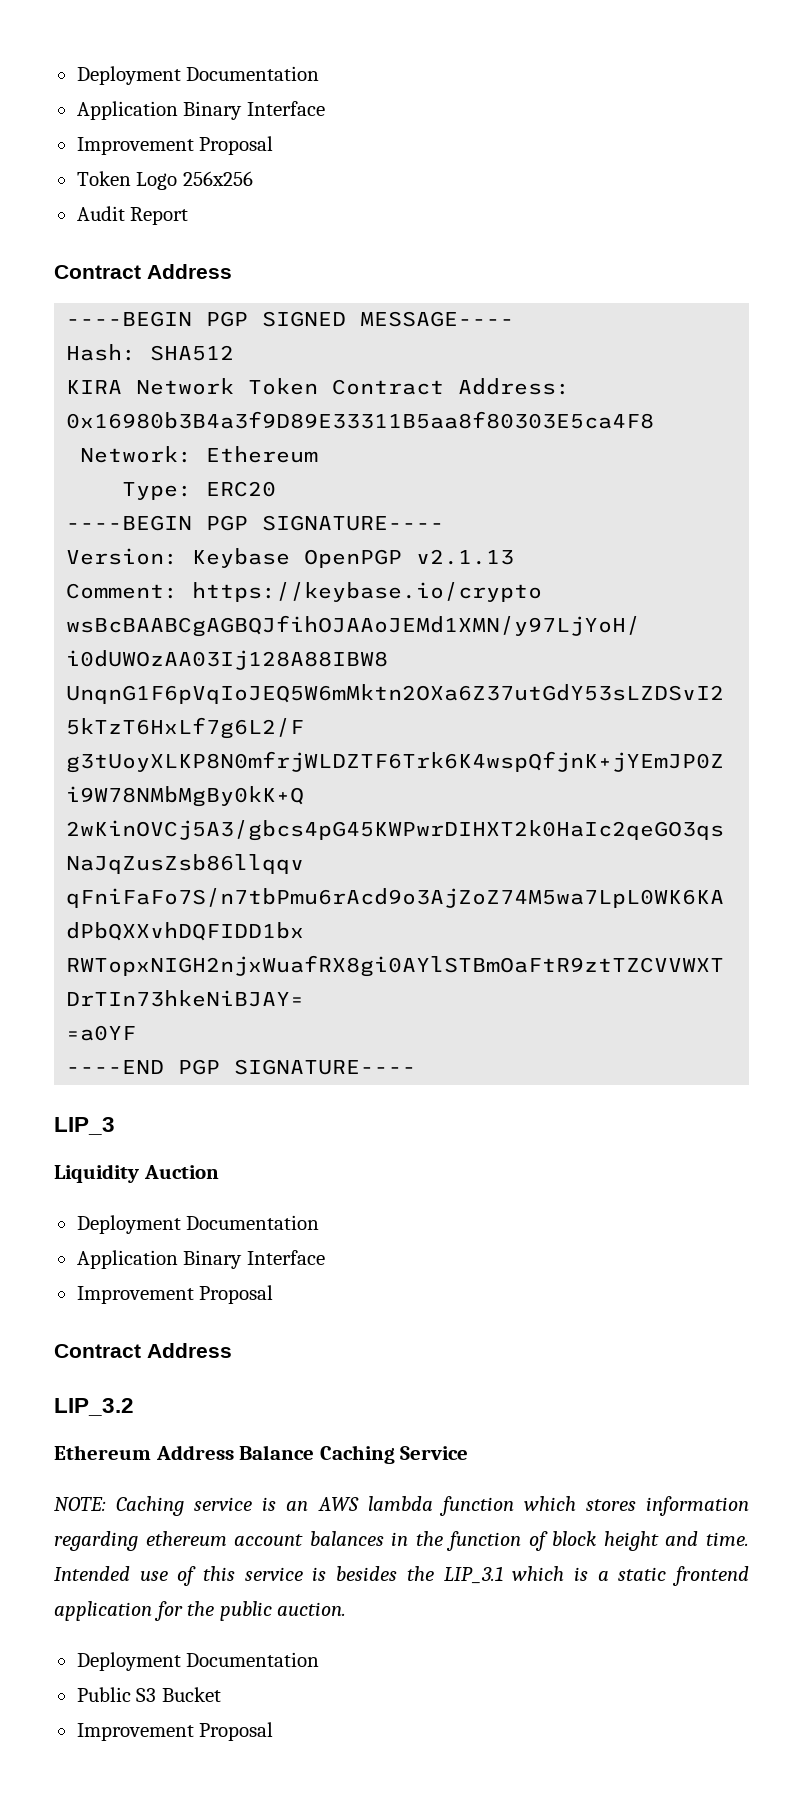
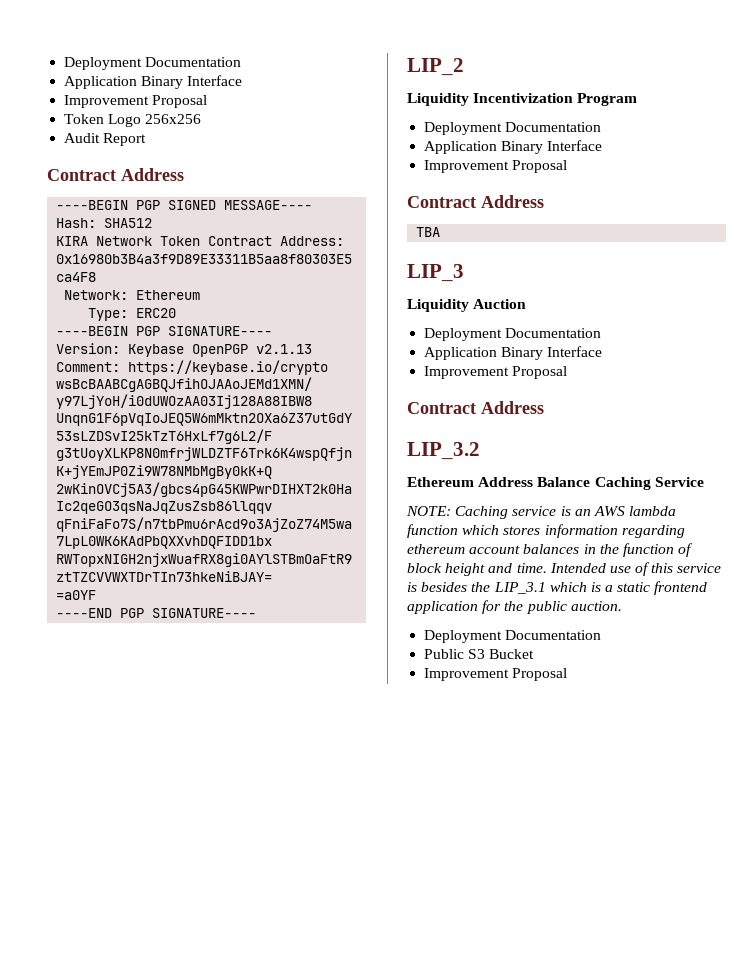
(417, 1067) none -> [407,58,464,76] [407,93,638,106] [424,122,602,135] [424,140,603,154] [424,160,568,173] [407,195,544,208] [416,227,441,237] // LIP_2 // Liquidity Incentivization Program // Deployment Documentation // Application Binary Interface // Improvement Proposal // Contract Address // TBA

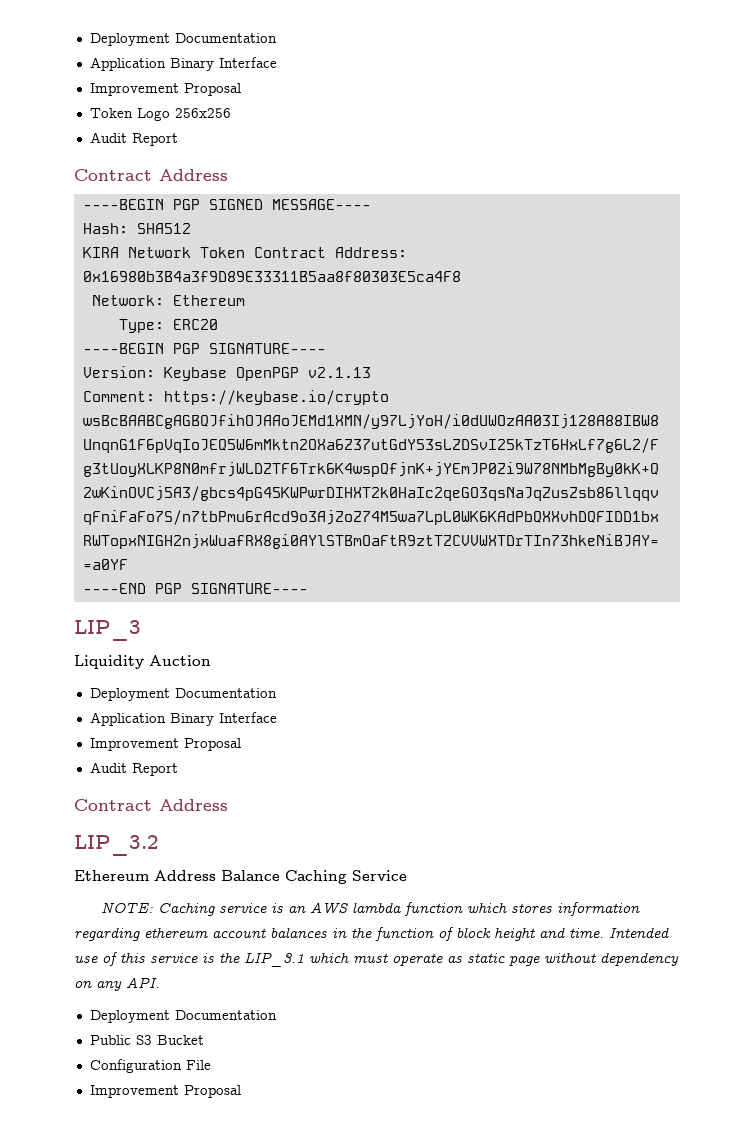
[407,58,464,76] [407,93,638,106] [424,122,602,135] [424,140,603,154] [424,160,568,173] [407,195,544,208] [416,227,441,237] // LIP_2 // Liquidity Incentivization Program // Deployment Documentation // Application Binary Interface // Improvement Proposal // Contract Address // TBA -> (308, 588) none
(568, 372) none -> [89,762,178,776] // Audit Report
[421,582,468,592] besides -> (214, 958) none
[590,581,708,595] [407,600,622,614] is a static frontend application for the public auction. -> [353,952,679,966] [74,977,160,991] must operate as static page without dependency on any API.
(535, 654) none -> [89,1059,211,1073] // Configuration File

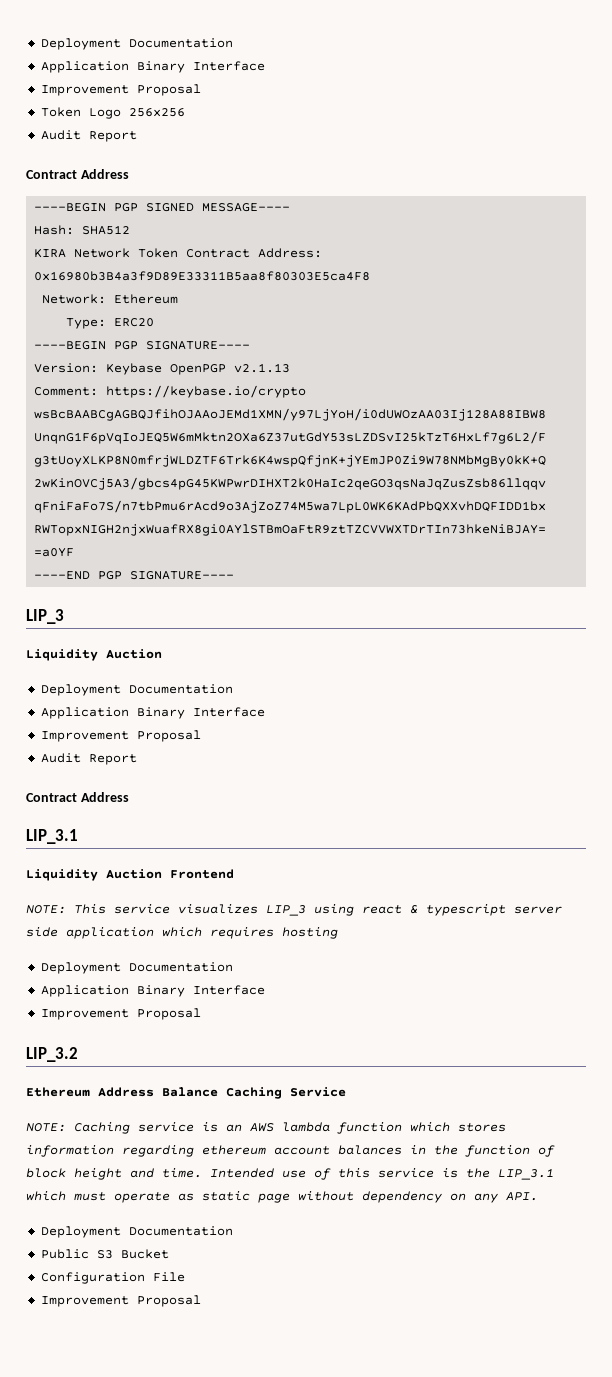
(228, 805) none -> [26,829,78,844] [26,869,234,881] [26,904,562,916] [26,927,338,939] [40,962,233,974] [40,985,265,997] [40,1008,201,1020] // LIP_3.1 // Liquidity Auction Frontend // NOTE: This service visualizes LIP_3 using react & typescript server side application which requires hosting // Deployment Documentation // Application Binary Interface // Improvement Proposal

